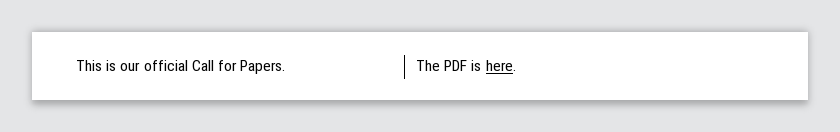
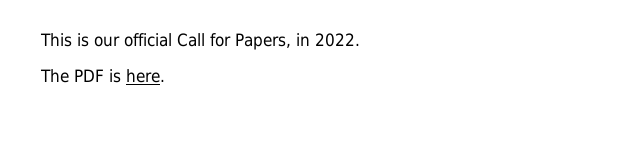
[240,60,286,74] Papers. -> [235,33,360,50] Papers, in 2022.

